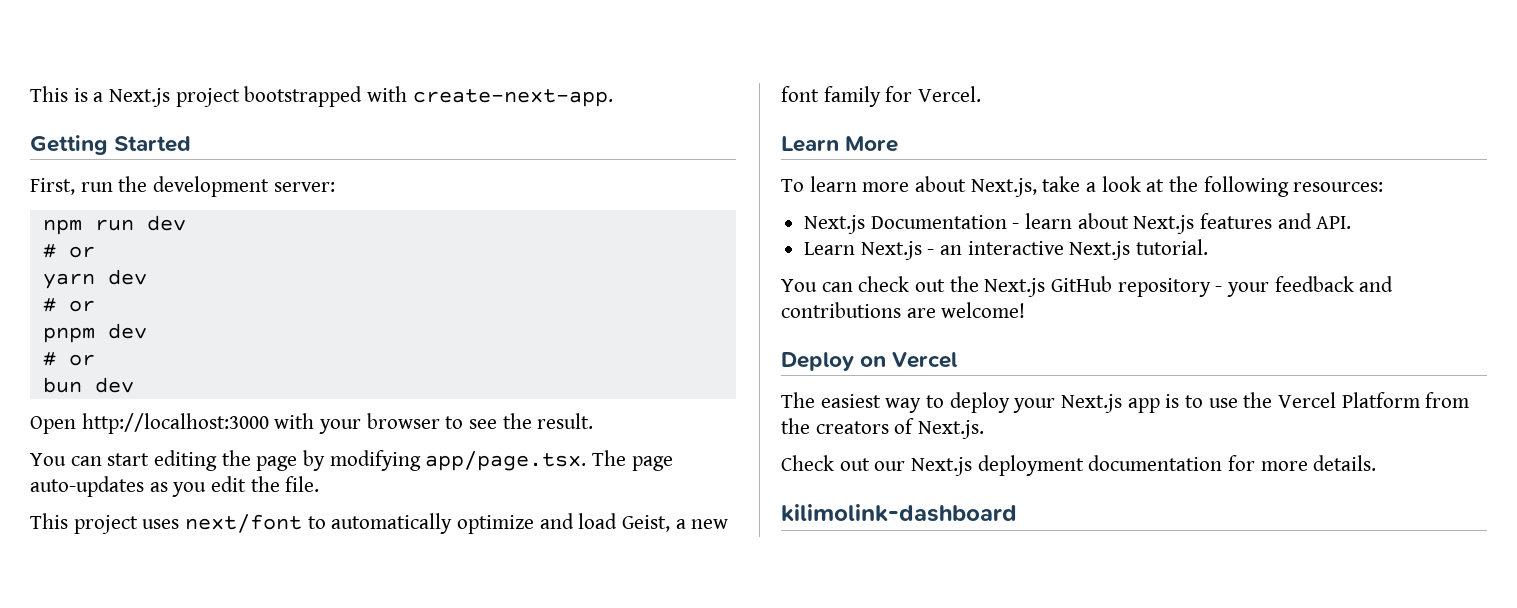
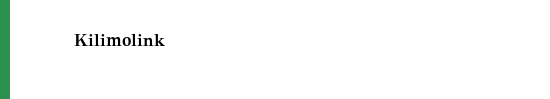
[30,86,613,107] [30,135,192,155] [30,176,335,197] [42,215,186,235] [42,244,95,258] [42,269,147,289] [42,298,95,312] [42,323,147,343] [42,352,95,366] [42,377,134,393] [30,413,594,434] [30,450,673,471] [30,476,320,497] [30,513,729,534] [781,86,982,107] [781,136,899,152] [781,176,1384,197] [804,213,1352,234] [804,239,1209,260] [781,276,1394,297] [781,302,1026,318] [781,352,958,371] [781,392,1470,413] [781,418,985,439] [781,455,1377,476] [781,504,1017,522] This is a Next.js project bootstrapped with create-next-app. // Getting Started // First, run the development server: // npm run dev // # or // yarn dev // # or // pnpm dev // # or // bun dev // Open http://localhost:3000 with your browser to see the result. // You can start editing the page by modifying app/page.tsx. The page auto-updates as you edit the file. // This project uses next/font to automatically optimize and load Geist, a new font family for Vercel. // Learn More // To learn more about Next.js, take a look at the following resources: // Next.js Documentation - learn about Next.js features and API. // Learn Next.js - an interactive Next.js tutorial. // You can check out the Next.js GitHub repository - your feedback and contributions are welcome! // Deploy on Vercel // The easiest way to deploy your Next.js app is to use the Vercel Platform from the creators of Next.js. // Check out our Next.js deployment documentation for more details. // kilimolink-dashboard -> [74,34,165,46] Kilimolink

